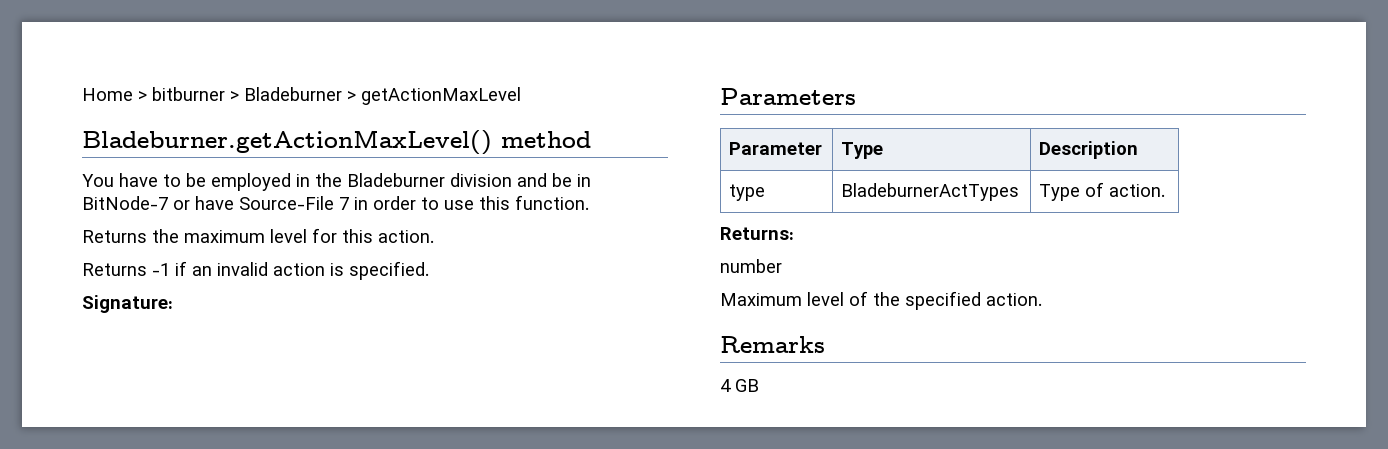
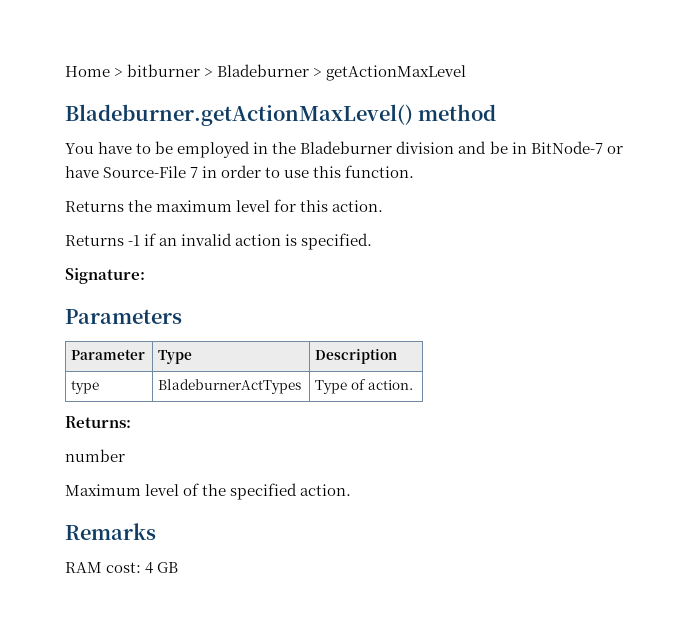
(825, 344) none -> [65,562,142,573] RAM cost:

